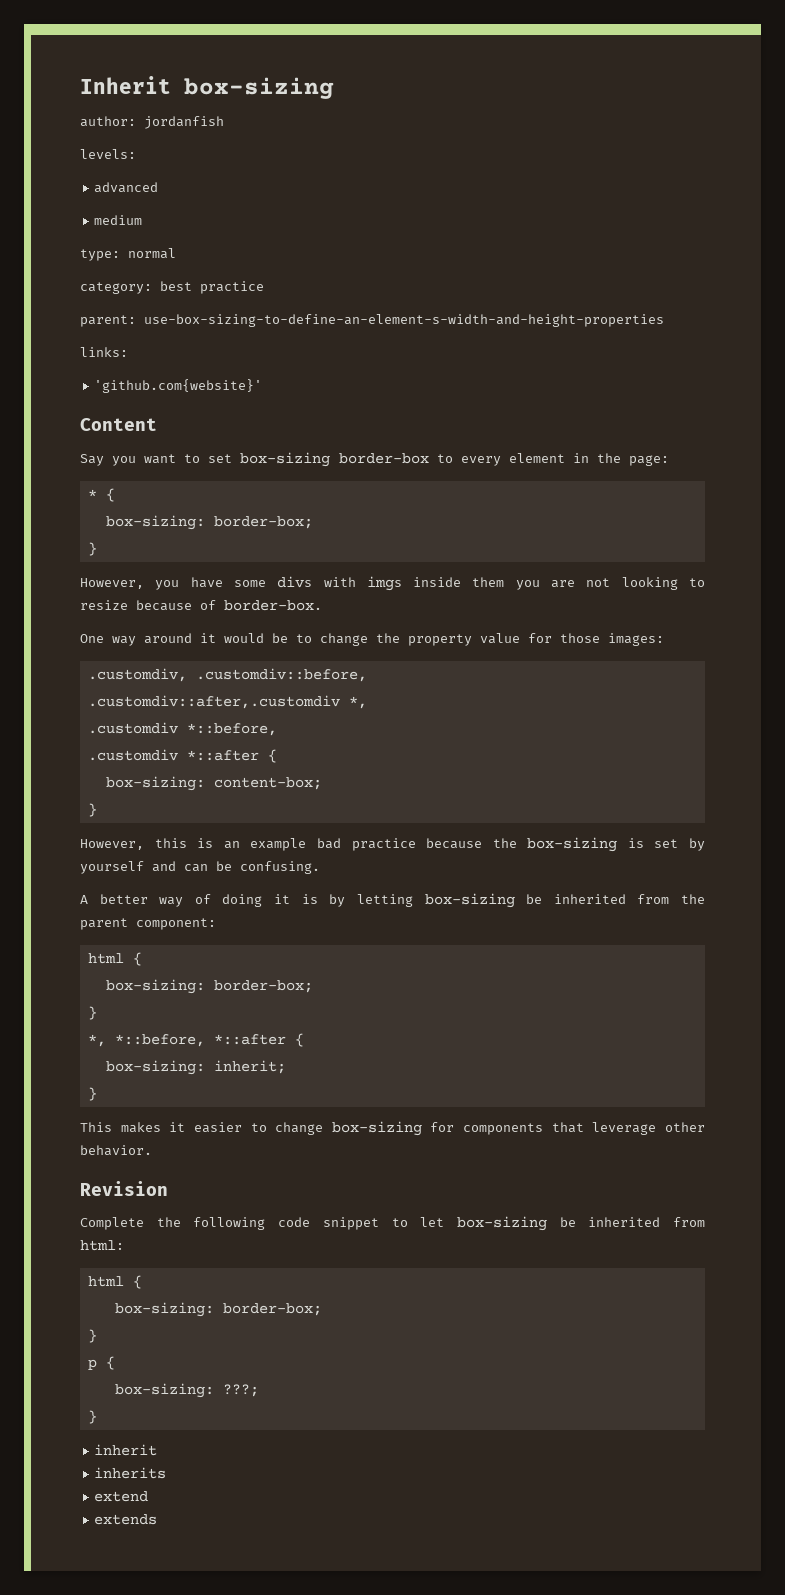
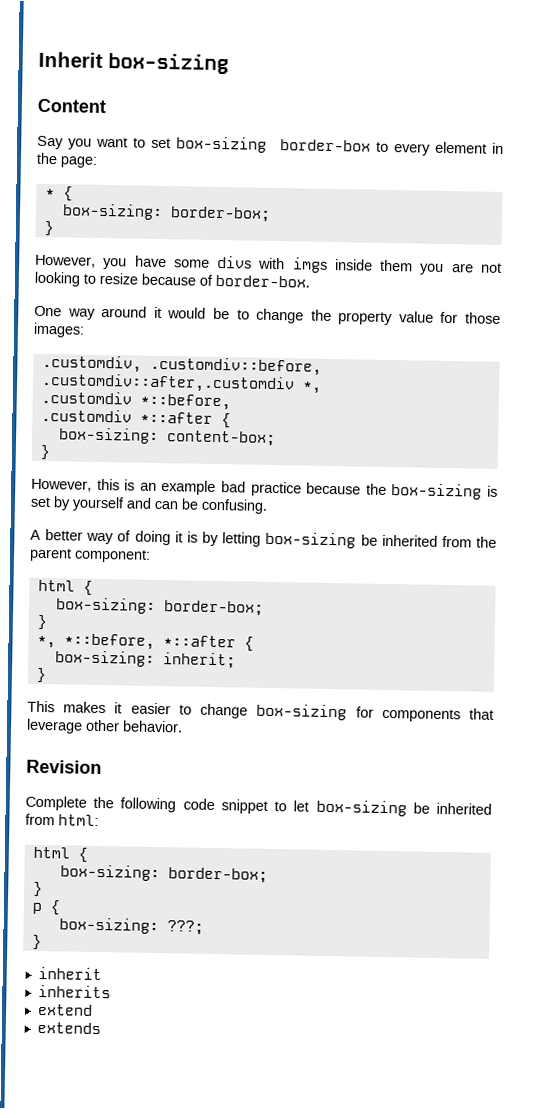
[80,116,224,129] [80,149,136,159] [94,182,159,193] [94,215,143,225] [80,248,176,261] [80,281,264,294] [80,314,664,327] [80,347,128,357] [94,379,263,393] // author: jordanfish // levels: // advanced // medium // type: normal // category: best practice // parent: use-box-sizing-to-define-an-element-s-width-and-height-properties // links: // 'github.com{website}' -> (229, 63) none

